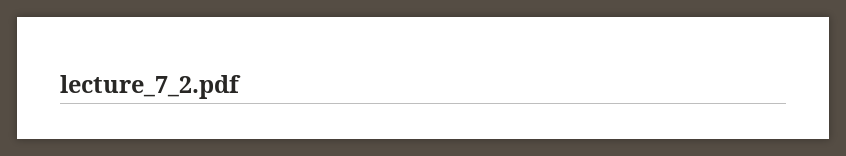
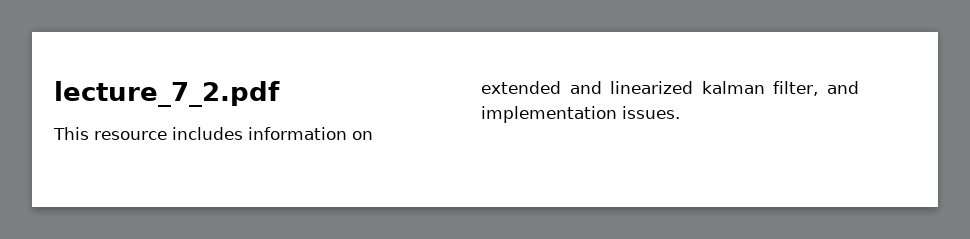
(241, 87) none -> [53,127,373,140] [481,81,859,96] [481,106,680,123] // This resource includes information on extended and linearized kalman filter, and implementation issues.

